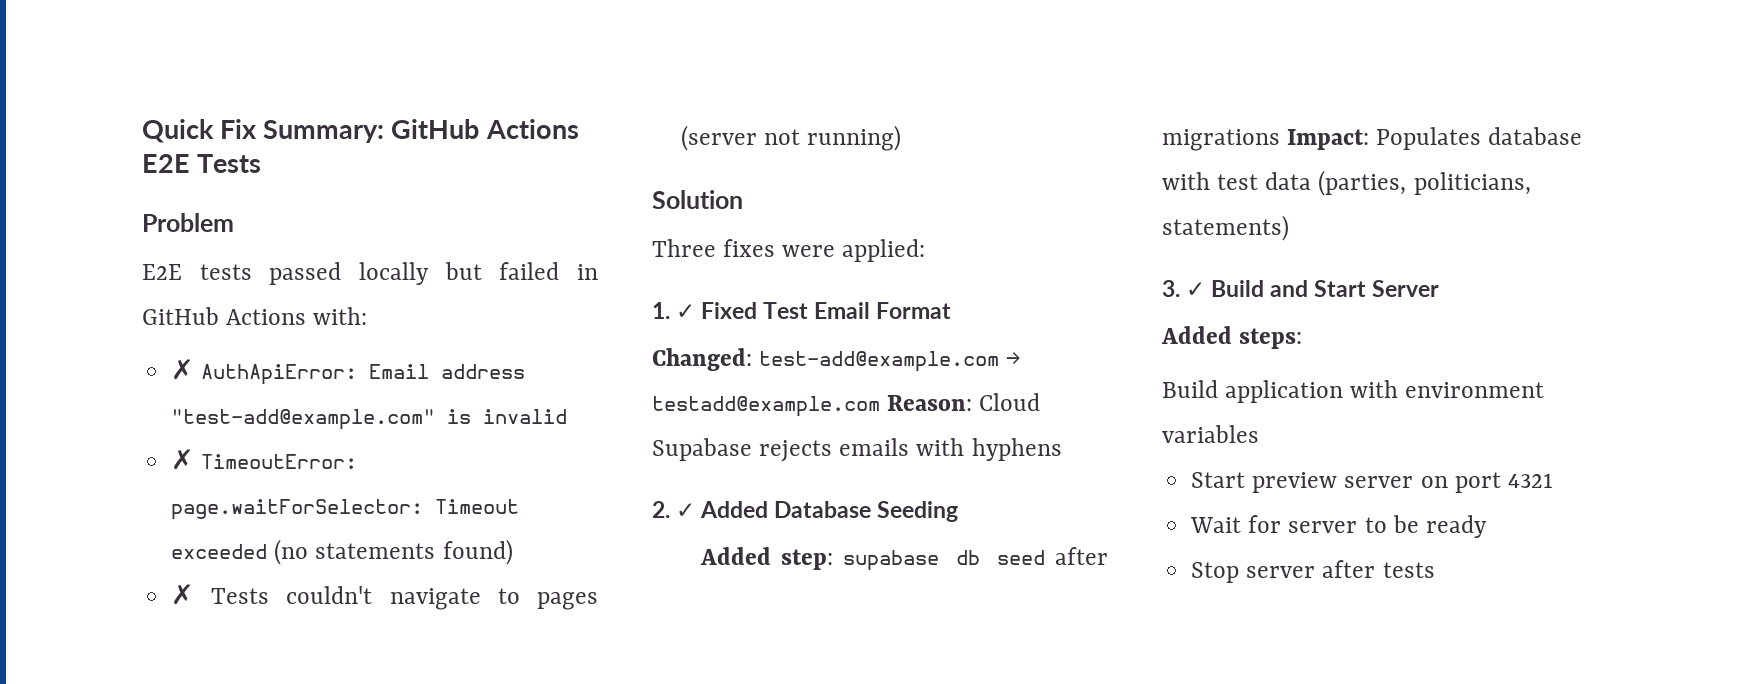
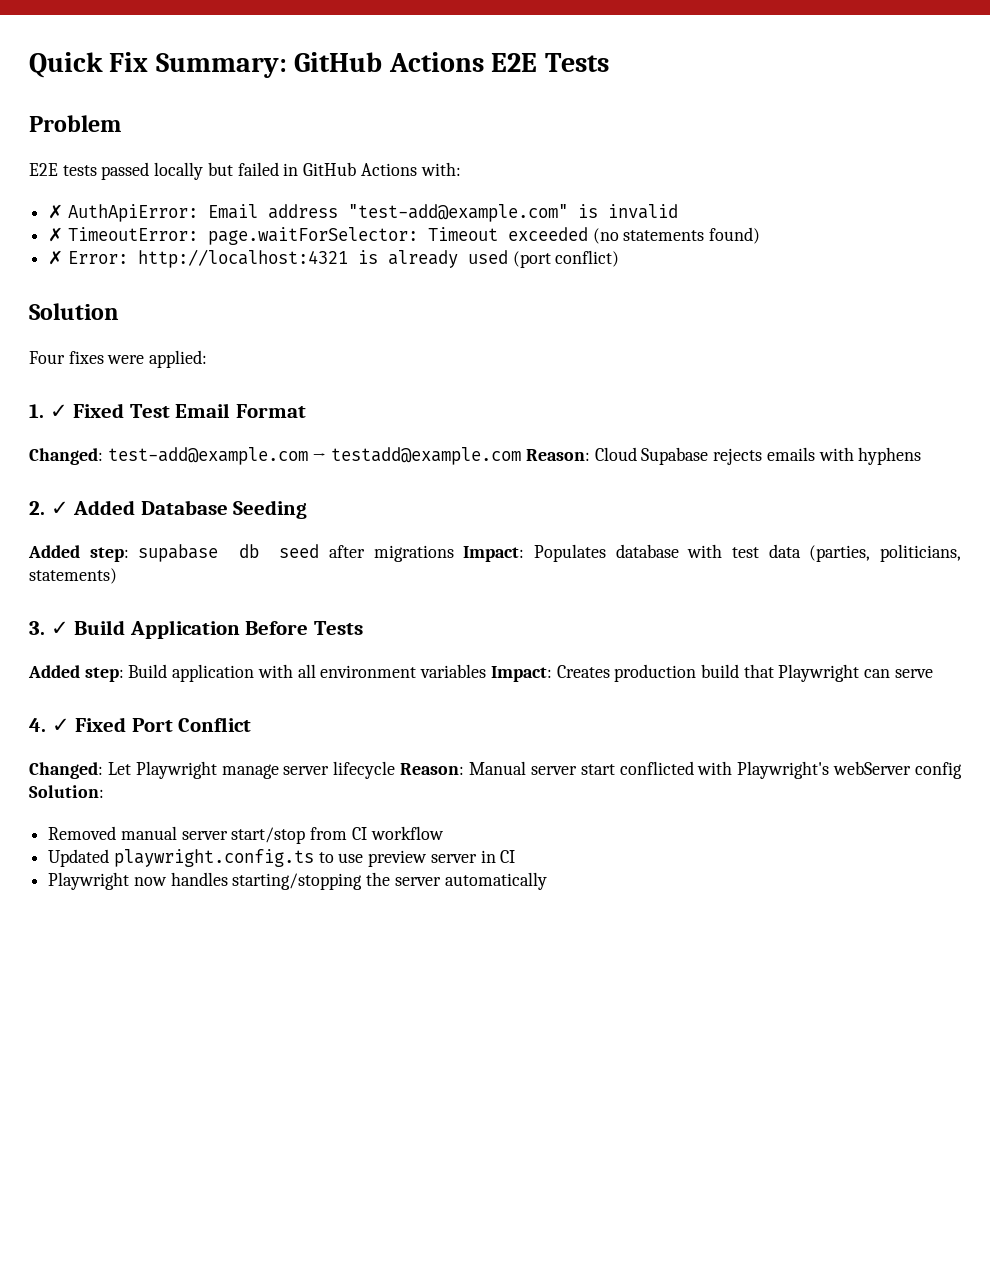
[211,586,599,610] [681,125,902,151] Tests couldn't navigate to pages (server not running) -> [67,249,620,268] Error: http://localhost:4321 is already used (port conflict)
[652,239,716,257] Three -> [29,351,65,364] Four
[1270,280,1440,297] [1161,326,1303,349] and Start Server // Added steps: // -> [129,620,363,639] [28,665,124,682] Application Before Tests // Added step:
(1399, 389) none -> [297,664,316,678] all
[1191,472,1553,493] [1190,515,1487,538] [1191,560,1435,583] // Start preview server on port 4321 // Wait for server to be ready // Stop server after tests -> [490,664,933,682] [29,717,252,732] [29,761,963,779] [29,785,104,798] [48,826,444,844] [48,849,516,867] [48,872,547,890] Impact: Creates production build that Playwright can serve // 4. ✓ Fixed Port Conflict // Changed: Let Playwright manage server lifecycle Reason: Manual server start conflicted with Playwright's webServer config Solution: // Removed manual server start/stop from CI workflow // Updated playwright.config.ts to use preview server in CI // Playwright now handles starting/stopping the server automatically

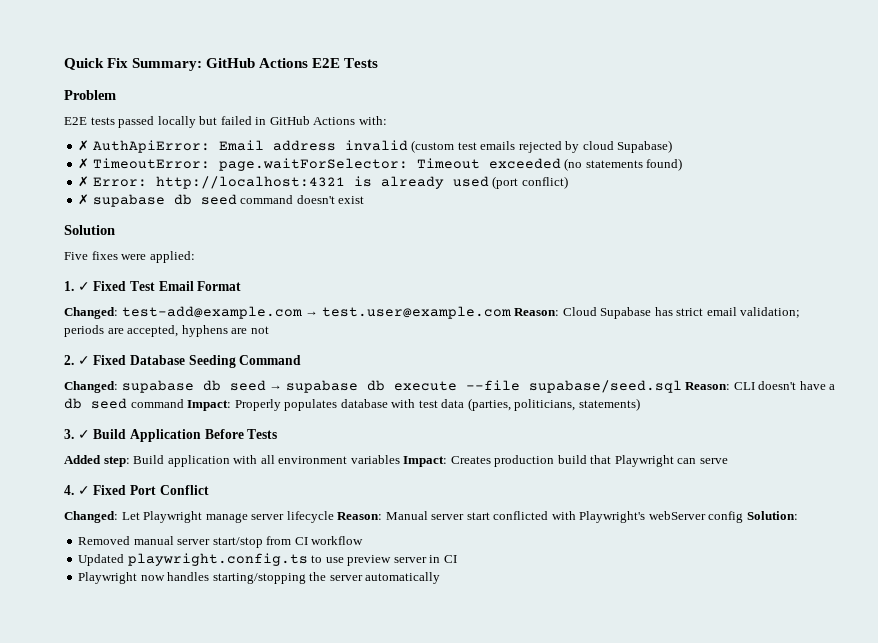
[347,204,598,222] "test-add@example.com" is -> (336, 145) none
(678, 211) none -> [411,140,673,153] (custom test emails rejected by cloud Supabase)
(620, 258) none -> [78,194,365,207] // ✗ supabase db seed command doesn't exist
[29,351,65,364] Four -> [64,252,88,260] Five
[331,447,522,465] testadd@example.com -> [321,306,511,319] test.user@example.com
[713,447,854,465] rejects emails with -> [654,307,801,318] [64,325,179,337] has strict email validation; periods are accepted,
(922, 456) none -> [231,326,269,334] are not
[73,500,136,515] Added -> [93,355,127,365] Fixed
[28,544,606,562] // Added step: supabase db seed after migrations Impact: Populates -> [239,355,302,365] [64,380,836,393] [64,398,338,411] Command // Changed: supabase db seed → supabase db execute --file supabase/seed.sql Reason: CLI doesn't have a db seed command Impact: Properly populates

